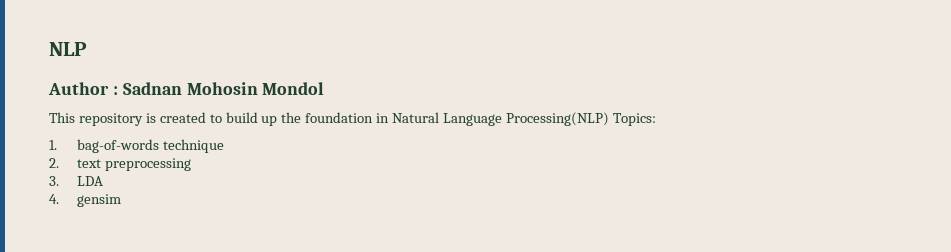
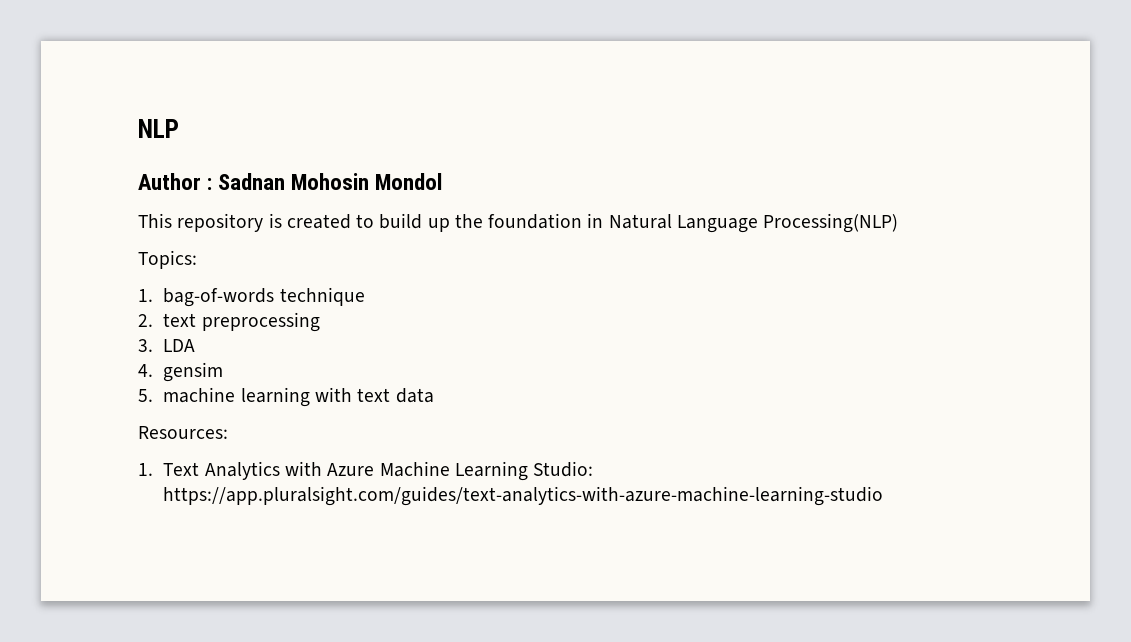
(609, 119) none -> (899, 223) //
(122, 200) none -> [138,387,434,407] [138,426,228,439] [138,461,594,481] [163,486,884,506] // 5. machine learning with text data // Resources: // 1. Text Analytics with Azure Machine Learning Studio: https://app.pluralsight.com/guides/text-analytics-with-azure-machine-learning-studio

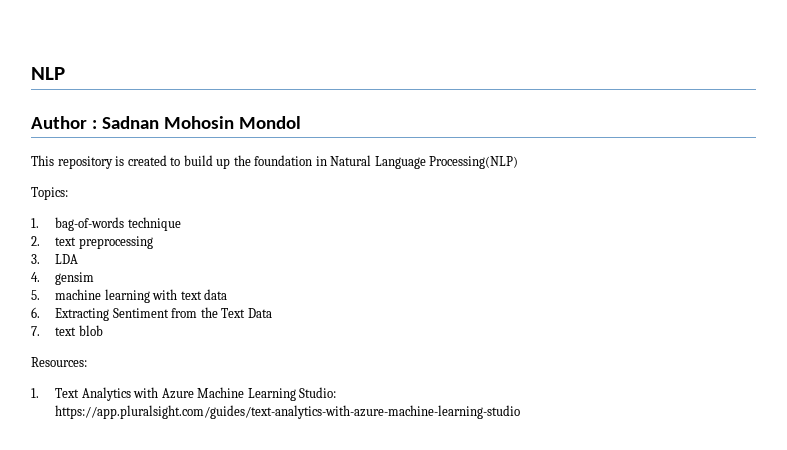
(434, 395) none -> [31,307,272,321] [31,325,103,336] // 6. Extracting Sentiment from the Text Data // 7. text blob

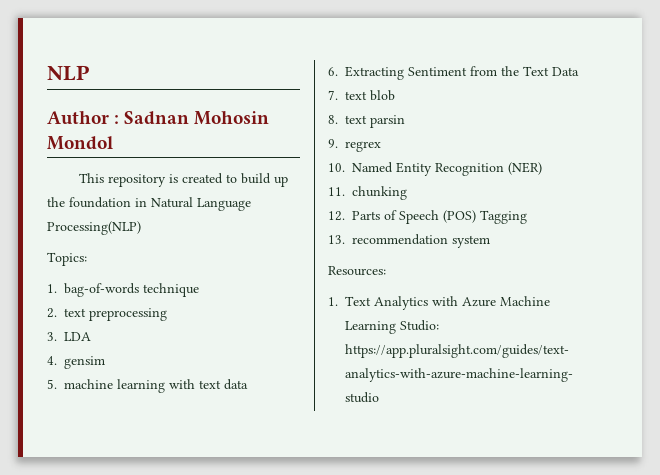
(103, 330) none -> [328,115,405,128] [328,139,381,152] [328,162,542,176] [328,186,407,200] [328,210,527,224] [328,234,490,248] // 8. text parsin // 9. regrex // 10. Named Entity Recognition (NER) // 11. chunking // 12. Parts of Speech (POS) Tagging // 13. recommendation system

